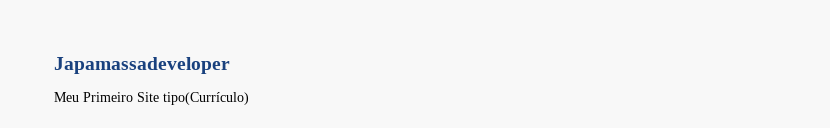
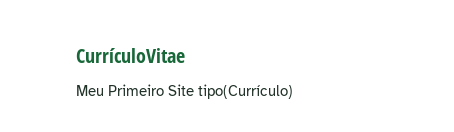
[54,57,230,74] Japamassadeveloper -> [76,48,185,63] CurrículoVitae

